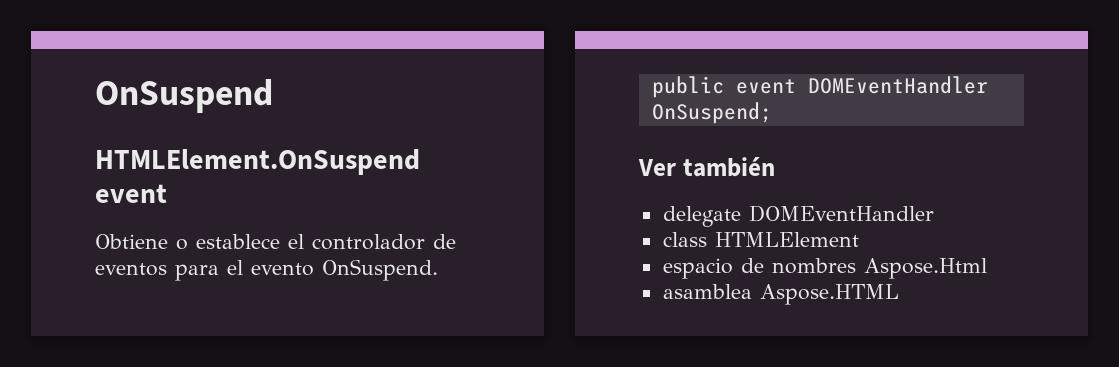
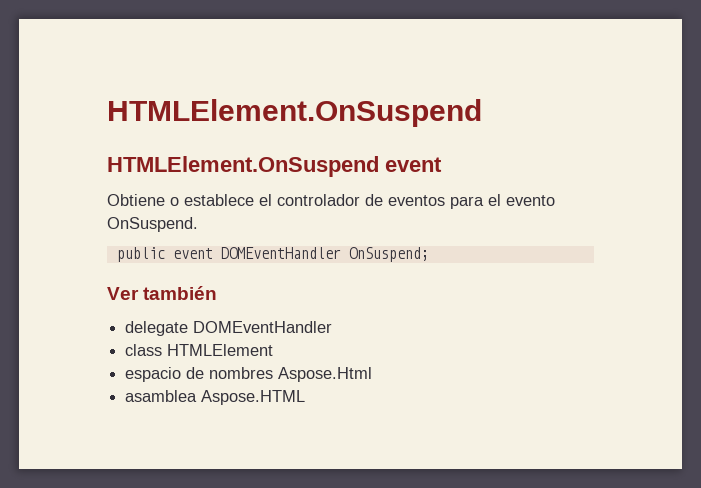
[95,79,273,113] OnSuspend -> [107,99,482,127] HTMLElement.OnSuspend

